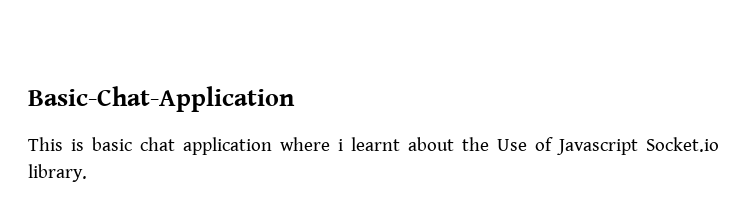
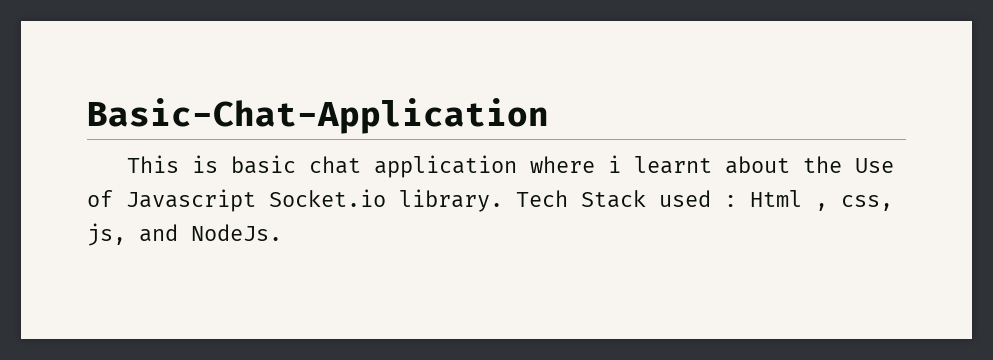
(87, 173) none -> [516,190,893,211] [87,223,282,246] Tech Stack used : Html , css, js, and NodeJs.

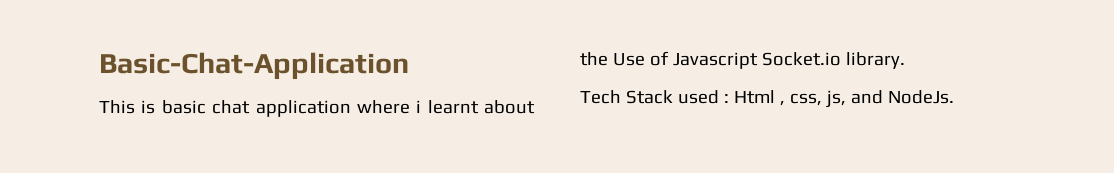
(503, 200) none -> (905, 60) //

